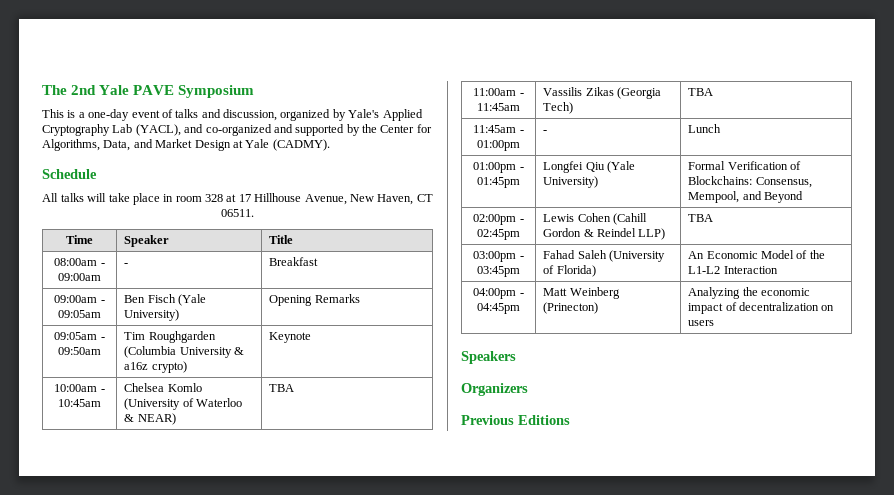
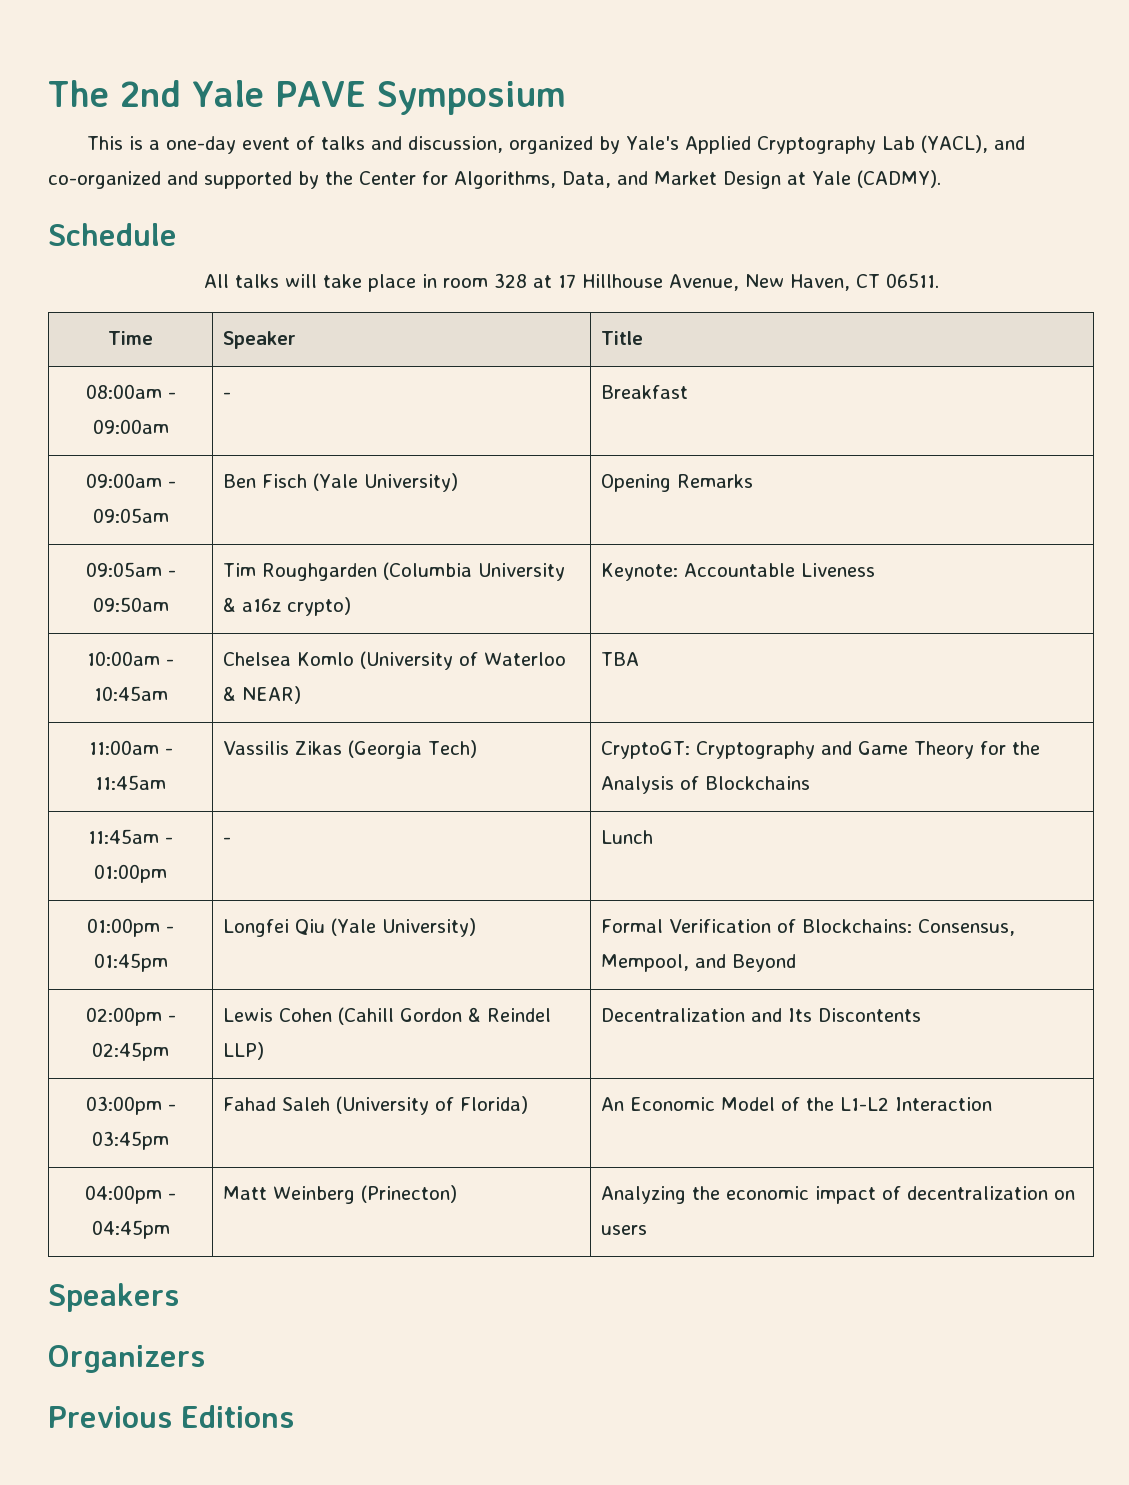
[269,332,312,343] Keynote -> [600,563,875,581] Keynote: Accountable Liveness
[688,88,714,96] TBA -> [600,741,1040,759] [600,776,810,794] CryptoGT: Cryptography and Game Theory for the Analysis of Blockchains
[688,214,714,222] TBA -> [600,1008,921,1022] Decentralization and Its Discontents

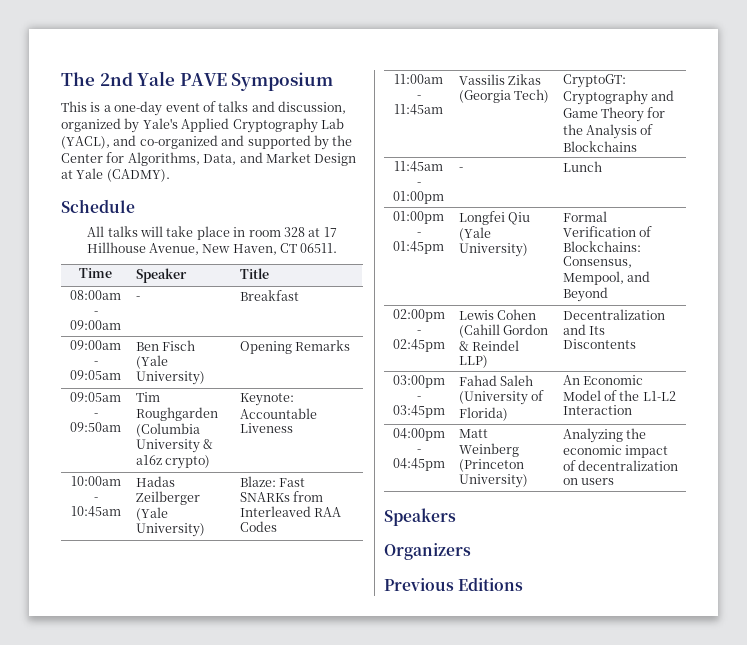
[222,651,566,670] [222,686,301,704] [600,652,639,666] Chelsea Komlo (University of Waterloo & NEAR) | TBA -> [135,476,175,487] [135,491,200,505] [135,507,168,521] [135,523,205,537] [239,476,305,487] [239,491,323,502] [239,506,341,517] [239,521,277,532] Hadas Zeilberger (Yale University) | Blaze: Fast SNARKs from Interleaved RAA Codes
[360,1185,457,1203] (Prinecton) -> [458,459,524,472] [458,474,528,488] (Princeton University)

